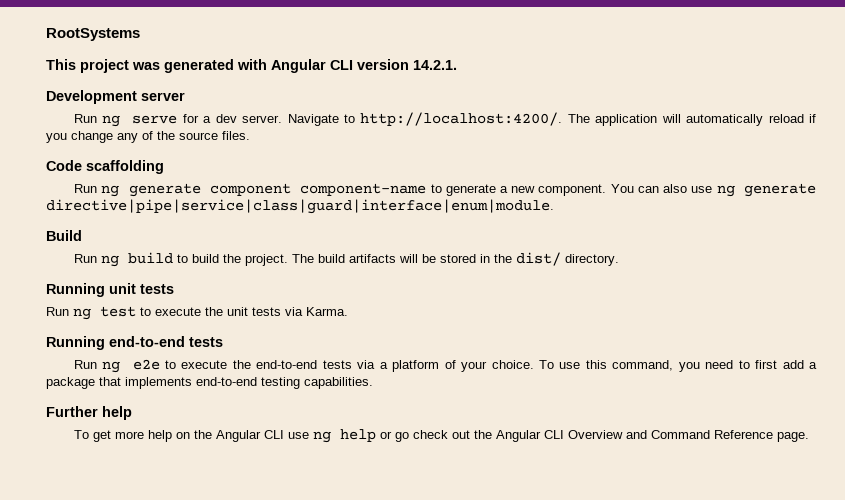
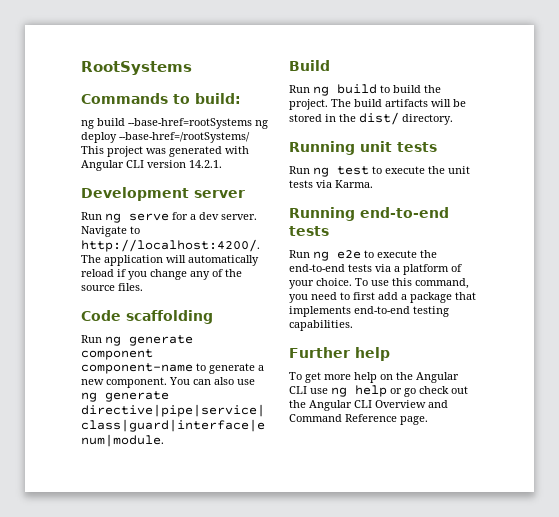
(140, 34) none -> [81,93,241,104] [81,118,268,129] [81,132,250,143] Commands to build: // ng build --base-href=rootSystems ng deploy --base-href=/rootSystems/

